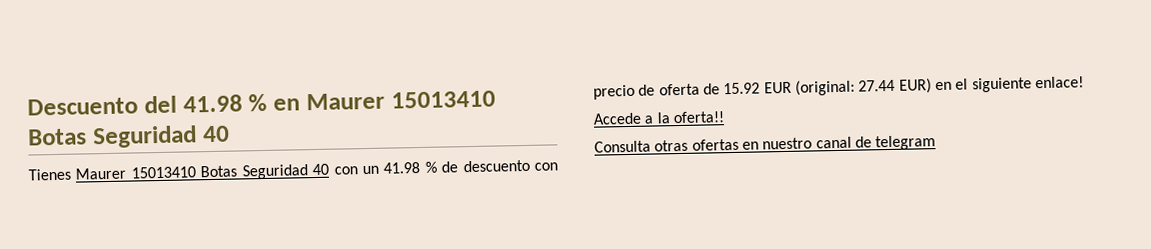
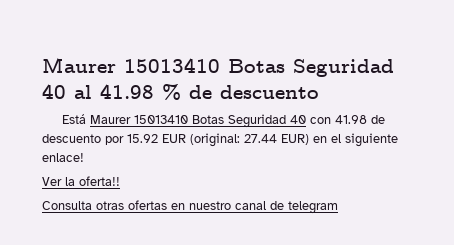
[27,90,496,116] [27,125,230,149] [28,168,71,181] Descuento del 41.98 % en Maurer 15013410 Botas Seguridad 40 // Tienes -> [42,57,394,77] [42,84,319,100] [61,114,86,124] Maurer 15013410 Botas Seguridad 40 al 41.98 % de descuento // Está
[361,159,559,175] [593,83,720,100] un 41.98 % de descuento con precio de oferta de -> [334,115,385,124] [42,134,124,145] 41.98 de descuento por
[593,112,654,125] Accede a -> [42,177,62,186] Ver

